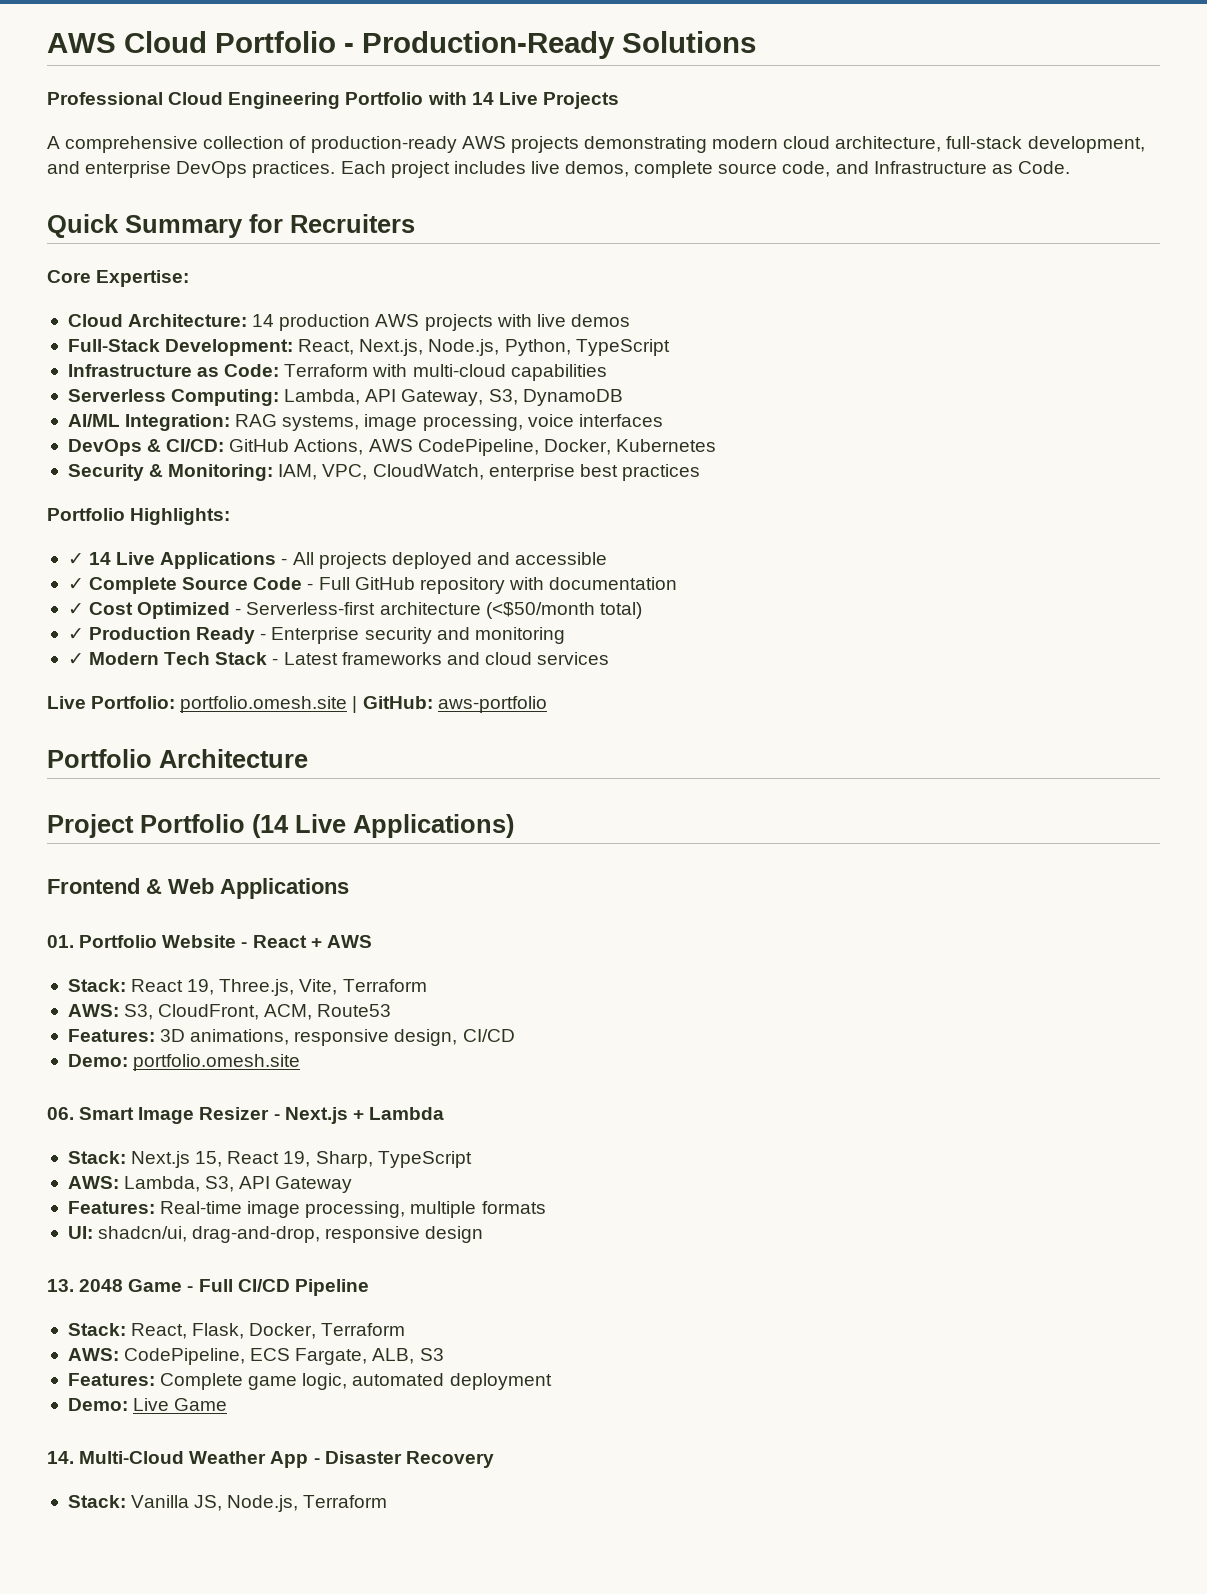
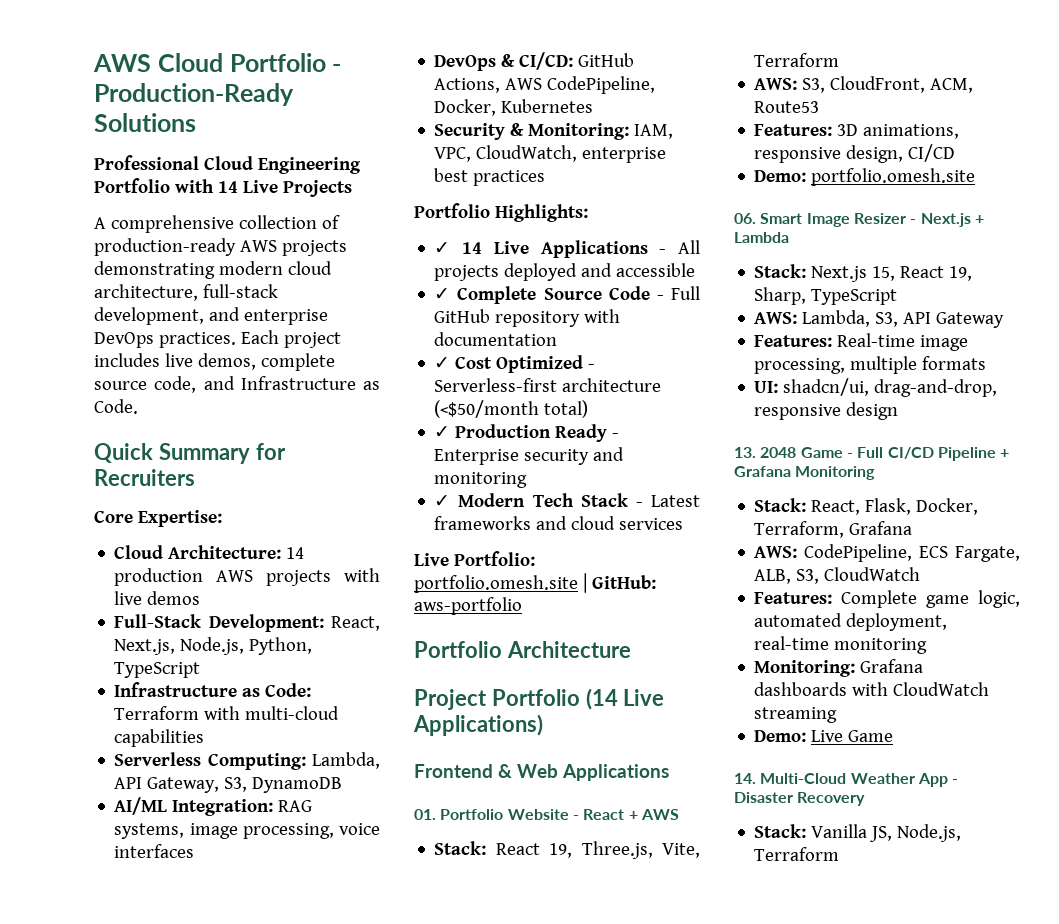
(369, 1287) none -> [1000,449,1010,458] [734,466,876,480] + Grafana Monitoring
[321,1323,406,1336] Terraform -> [754,521,913,538] Terraform, Grafana
[419,1348,444,1361] S3 -> [796,567,921,584] S3, CloudWatch
[449,1373,552,1390] deployment -> [846,613,948,631] [754,636,928,654] [754,659,924,677] [754,682,990,696] [754,707,838,723] deployment, real-time monitoring // Monitoring: Grafana dashboards with CloudWatch streaming

